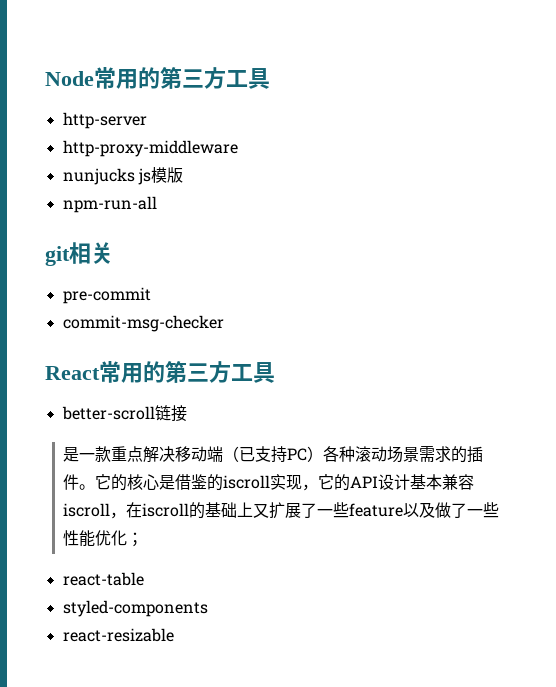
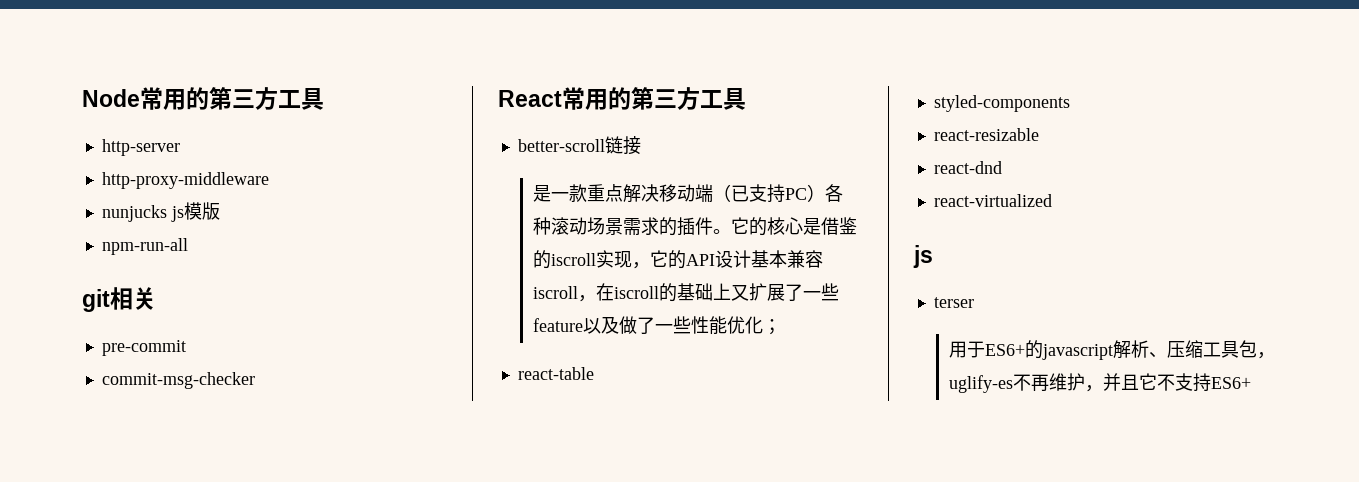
(174, 635) none -> [933,161,1002,174] [933,194,1052,207] [913,245,933,268] [933,297,974,308] [949,340,1276,360] [949,373,1252,393] // react-dnd // react-virtualized // js // terser // 用于ES6+的javascript解析、压缩工具包，uglify-es不再维护，并且它不支持ES6+

